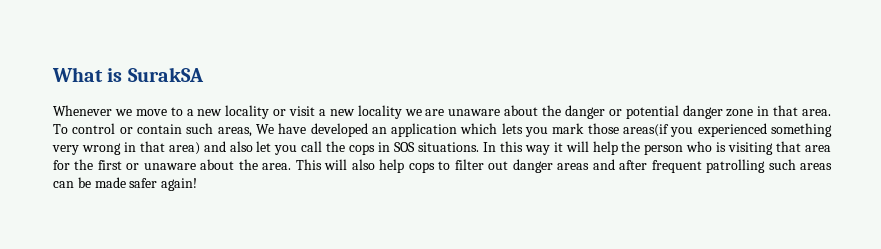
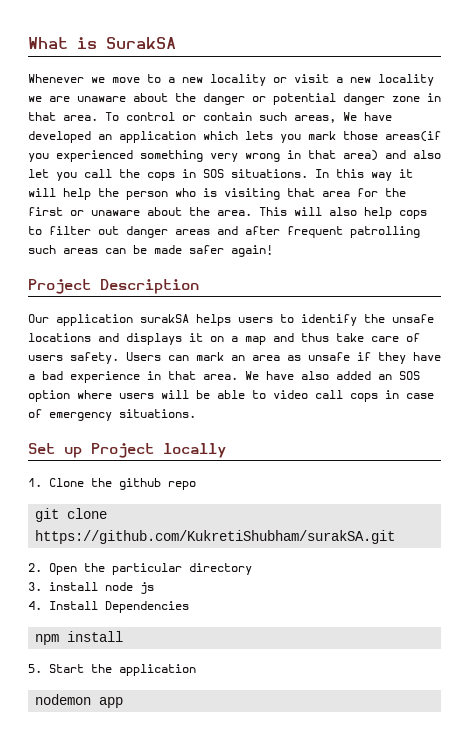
(198, 184) none -> [28,279,199,294] [28,314,434,326] [28,333,420,345] [28,352,441,364] [28,371,420,383] [28,390,434,402] [28,409,196,421] [28,443,226,458] [28,478,197,490] [35,508,108,522] [35,530,396,544] [28,563,253,575] [28,582,155,594] [28,601,190,613] [35,631,124,645] [28,664,197,676] [35,694,124,708] // Project Description // Our application surakSA helps users to identify the unsafe locations and displays it on a map and thus take care of users safety. Users can mark an area as unsafe if they have a bad experience in that area. We have also added an SOS option where users will be able to video call cops in case of emergency situations. // Set up Project locally // 1. Clone the github repo // git clone https://github.com/KukretiShubham/surakSA.git // 2. Open the particular directory // 3. install node js // 4. Install Dependencies // npm install // 5. Start the application // nodemon app

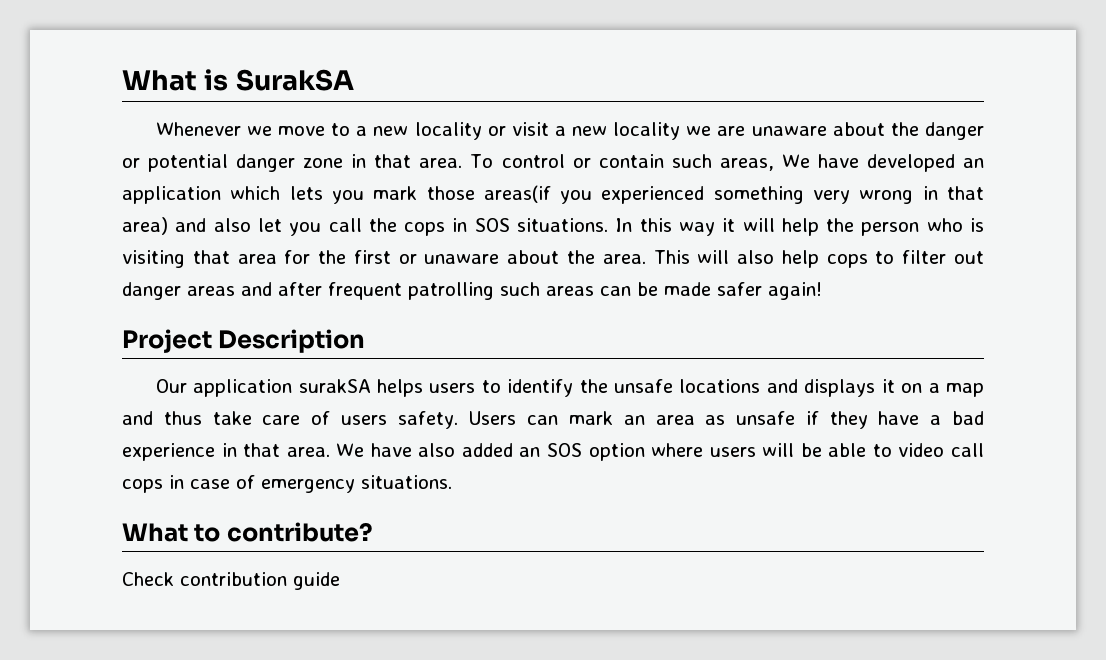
[28,443,226,458] [28,478,197,490] [35,508,108,522] [35,530,396,544] [28,563,253,575] [28,582,155,594] [28,601,190,613] [35,631,124,645] [28,664,197,676] [35,694,124,708] Set up Project locally // 1. Clone the github repo // git clone https://github.com/KukretiShubham/surakSA.git // 2. Open the particular directory // 3. install node js // 4. Install Dependencies // npm install // 5. Start the application // nodemon app -> [122,522,373,542] [122,572,340,590] What to contribute? // Check contribution guide

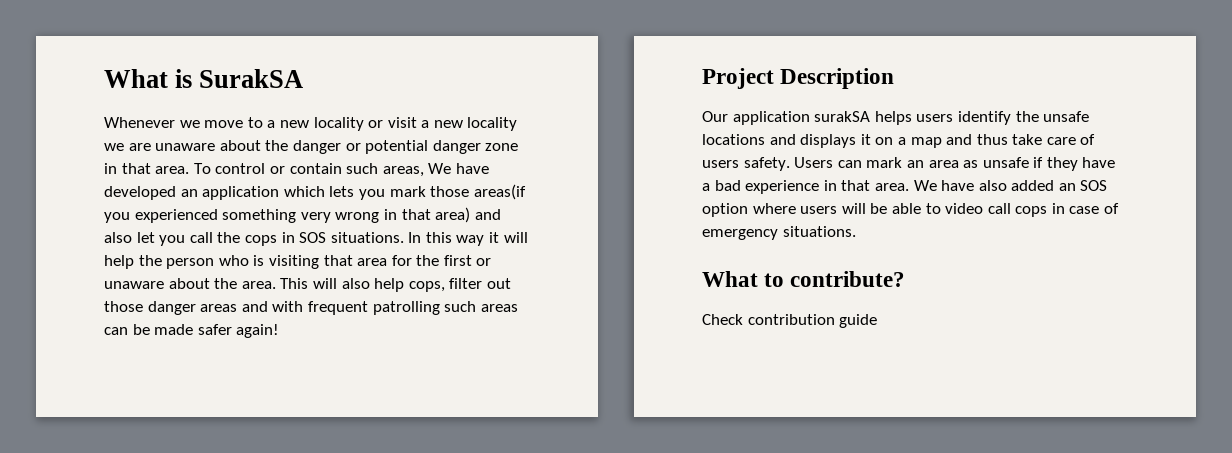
[826,251,895,268] cops to -> [408,281,445,292] cops,
(985, 257) none -> [104,301,143,312] those
[278,282,322,296] after -> [272,301,304,312] with
[481,380,501,393] to -> (954, 118) none

